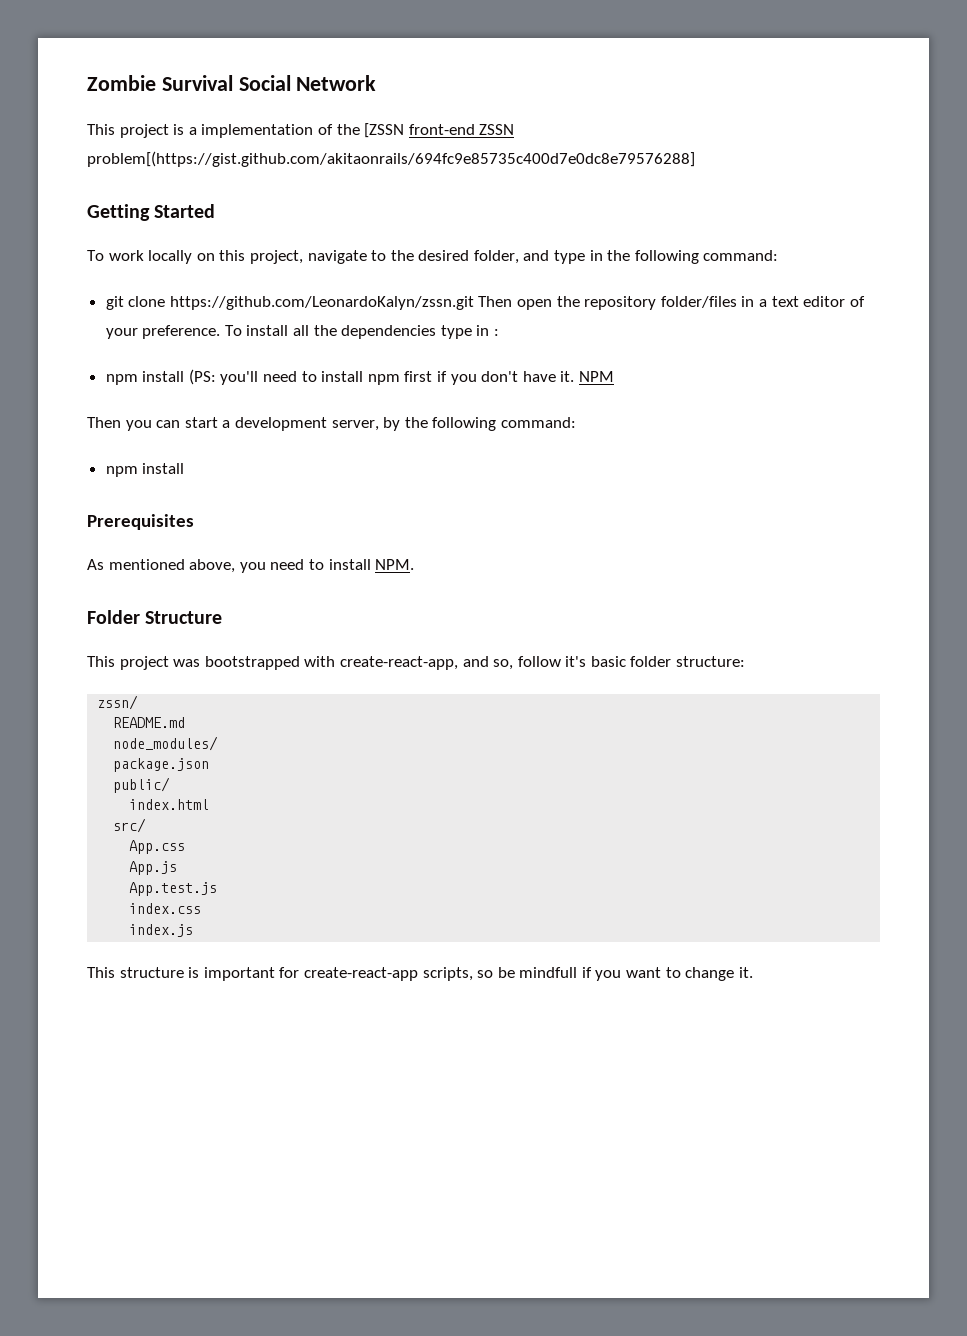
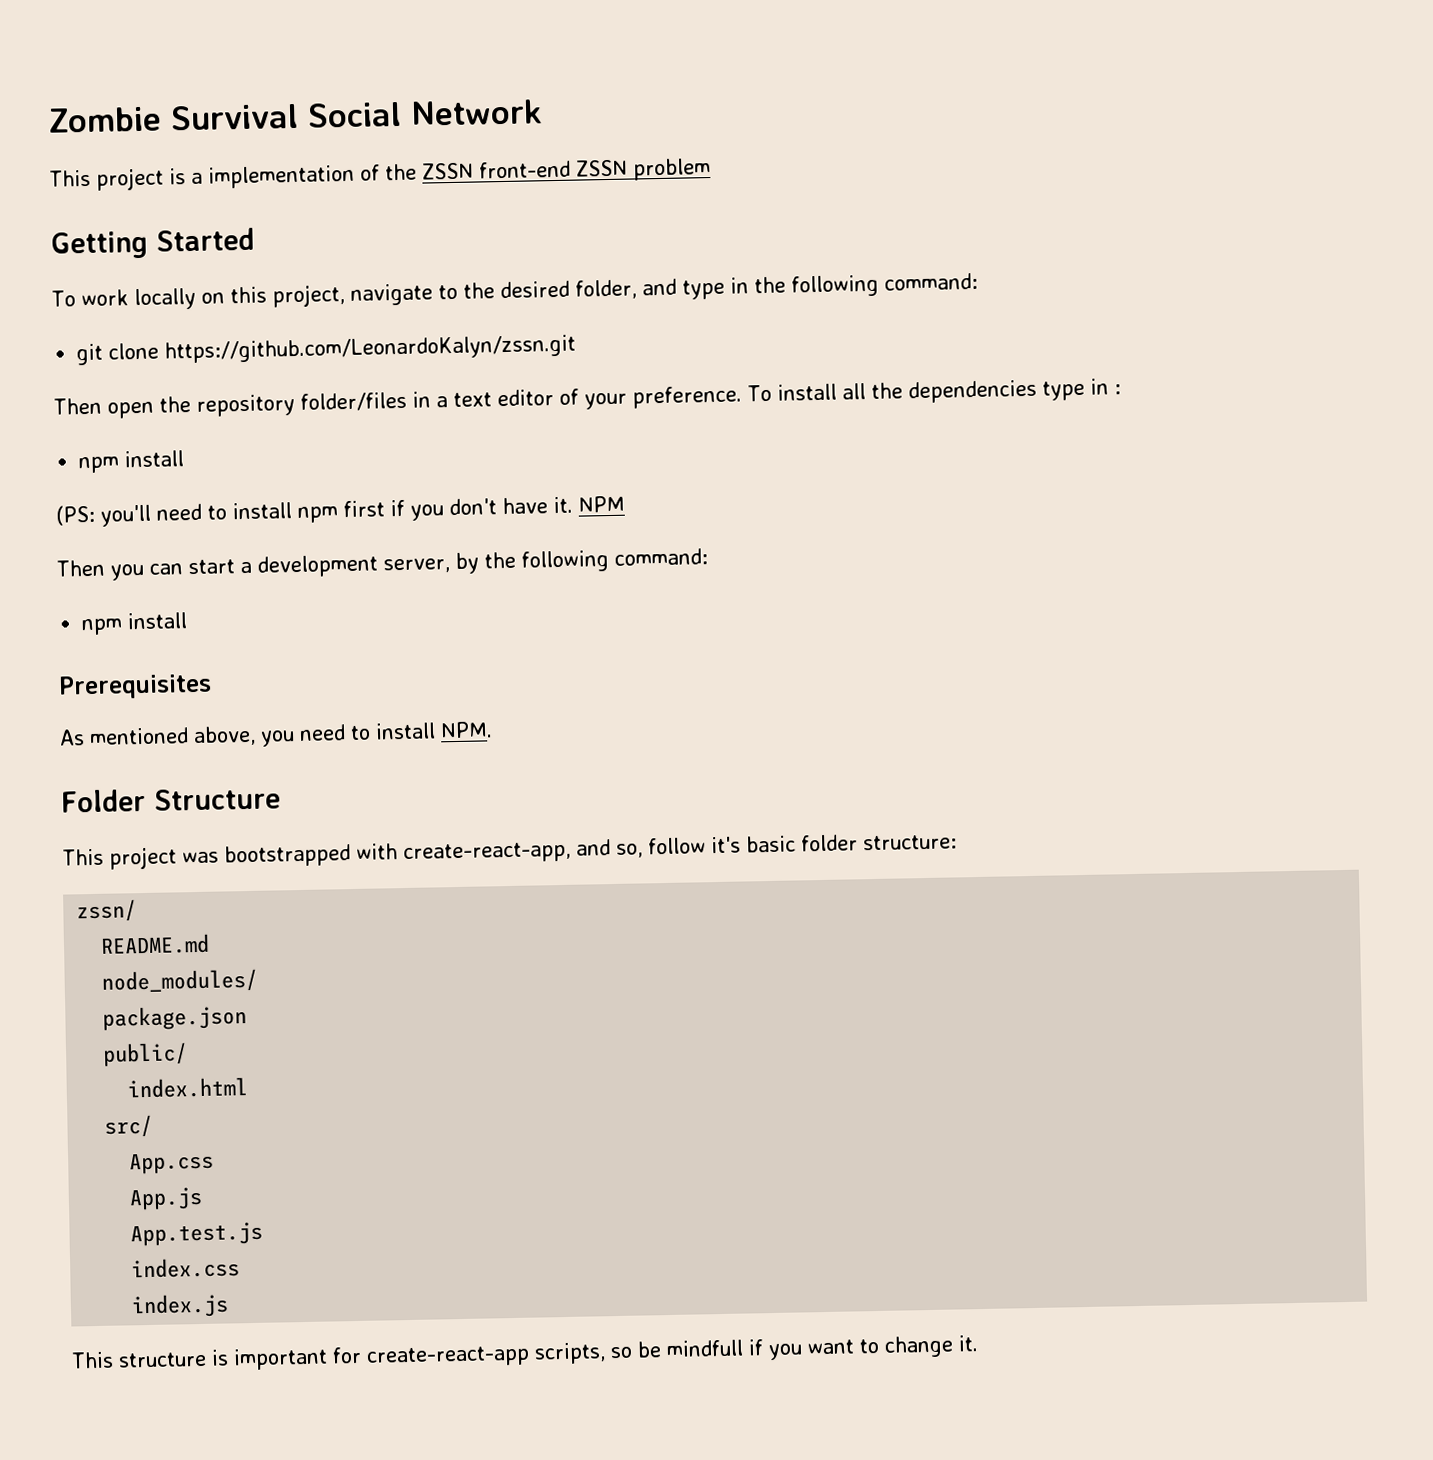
[364,123,405,138] [ZSSN -> [422,162,474,180] ZSSN
[87,151,695,167] problem[(https://gist.github.com/akitaonrails/694fc9e85735c400d7e0dc8e79576288] -> [633,158,711,181] problem
(474, 303) none -> (577, 349) //
(185, 376) none -> (185, 459) //

